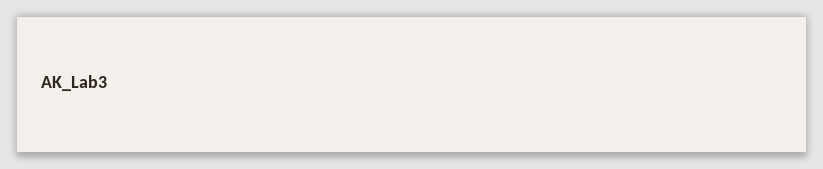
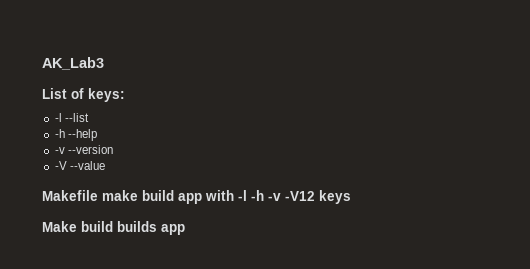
(107, 83) none -> [42,88,125,102] [54,113,89,122] [54,129,97,141] [54,145,113,154] [54,161,105,170] [42,190,351,204] [42,221,185,235] // List of keys: // -l --list // -h --help // -v --version // -V --value // Makefile make build app with -l -h -v -V12 keys // Make build builds app

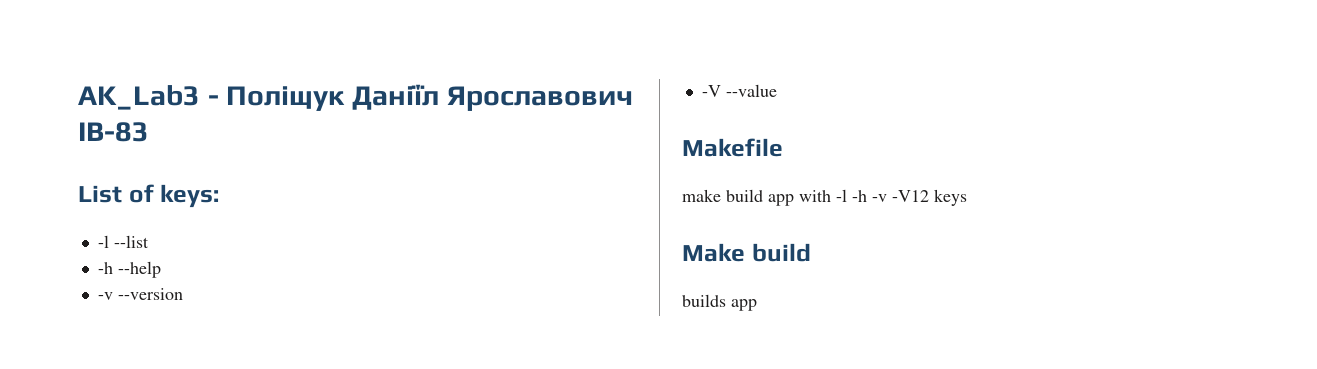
(104, 63) none -> [207,84,633,111] [78,122,149,142] - Поліщук Даніїл Ярославович ІВ-83
(98, 195) none -> (783, 147) //
(113, 226) none -> (811, 252) //

